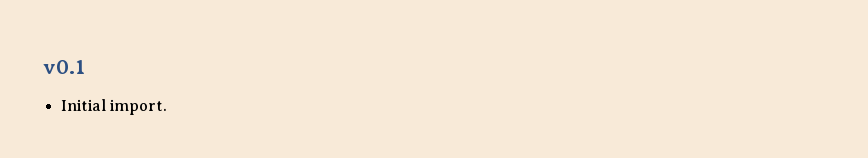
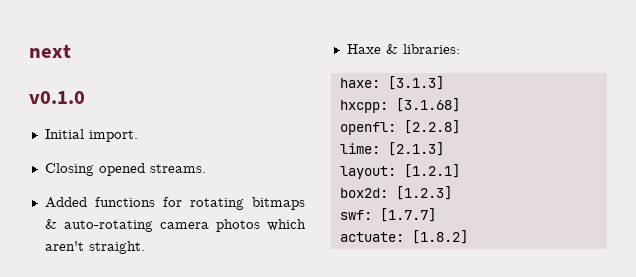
[43,60,85,74] v0.1 -> [29,44,71,58] [29,91,85,104] next // v0.1.0
(167, 107) none -> [44,163,206,176] [44,197,305,210] [44,219,306,232] [44,241,145,254] [346,44,460,54] [339,76,444,90] [339,98,460,113] [339,120,460,135] [339,142,444,156] [339,164,460,179] [339,186,452,200] [339,208,436,222] [339,230,468,244] // Closing opened streams. // Added functions for rotating bitmaps & auto-rotating camera photos which aren't straight. // Haxe & libraries: // haxe: [3.1.3] // hxcpp: [3.1.68] // openfl: [2.2.8] // lime: [2.1.3] // layout: [1.2.1] // box2d: [1.2.3] // swf: [1.7.7] // actuate: [1.8.2]

